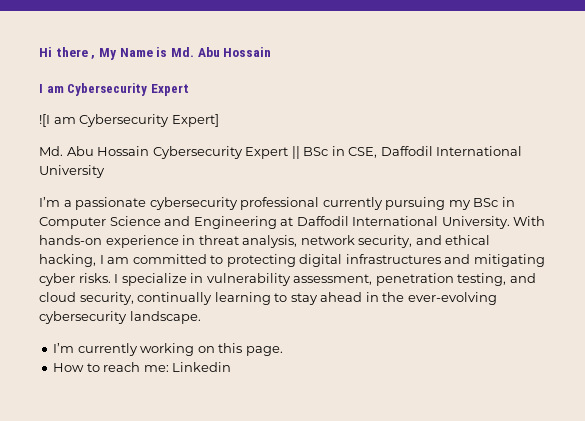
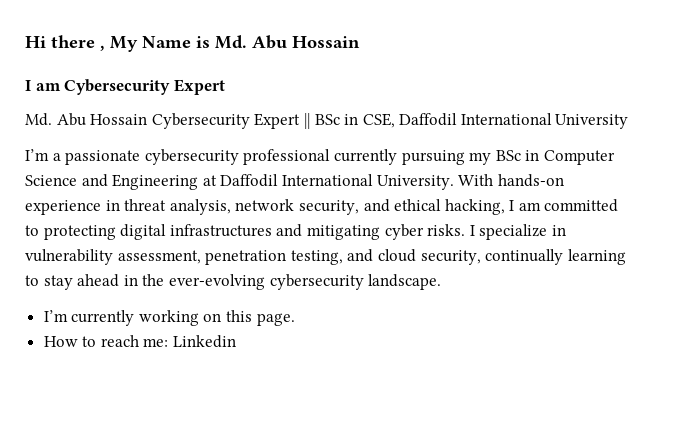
[39,114,219,127] // ![I am Cybersecurity Expert] -> (225, 87) none

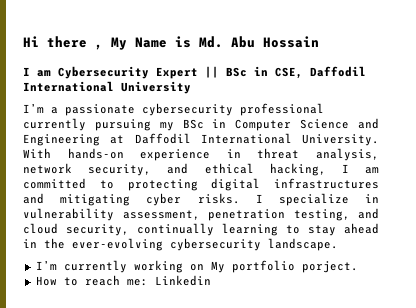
[25,113,301,129] // Md. Abu Hossain Cybersecurity Expert -> (198, 73) none
[226,310,295,326] this page. -> [210,260,358,273] My portfolio porject.

